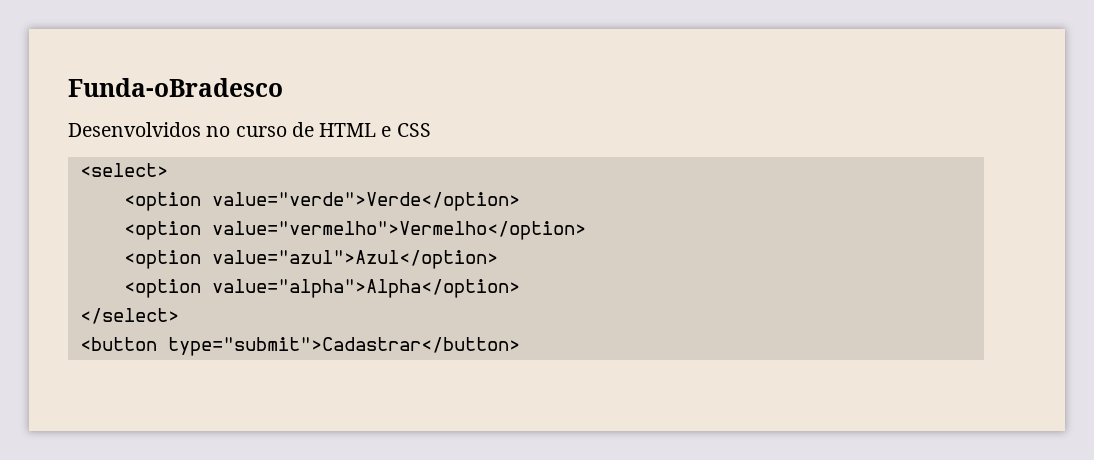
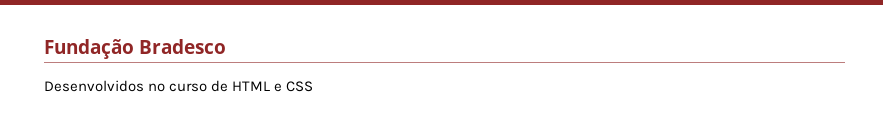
[68,78,283,97] Funda-oBradesco -> [44,39,226,59] Fundação Bradesco
[79,163,168,177] [123,192,520,211] [123,221,586,240] [123,250,498,269] [123,279,520,298] [79,308,179,324] [79,337,520,356] // <select> // <option value="verde">Verde</option> // <option value="vermelho">Vermelho</option> // <option value="azul">Azul</option> // <option value="alpha">Alpha</option> // </select> // <button type="submit">Cadastrar</button> -> (314, 86) none

